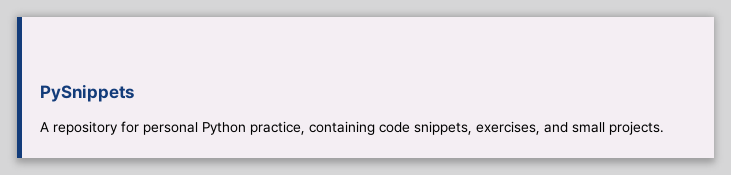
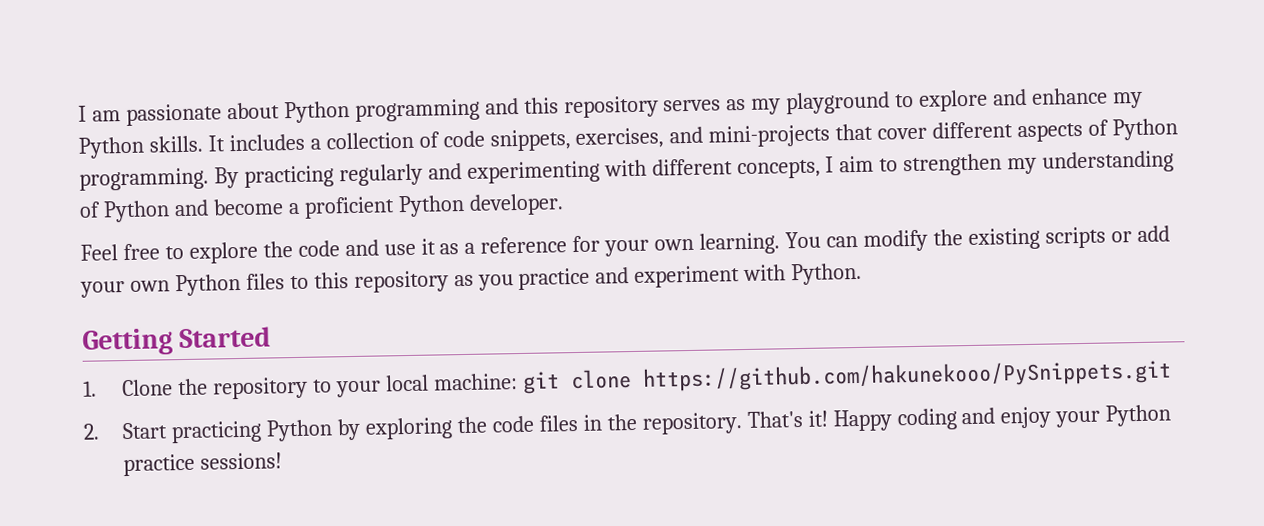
[40,84,134,102] [40,121,664,135] PySnippets // A repository for personal Python practice, containing code snippets, exercises, and small projects. -> [78,87,1143,126] [78,118,1178,159] [79,150,1175,191] [79,193,564,223] [80,225,1170,264] [80,262,863,298] [82,326,272,356] [83,359,1172,400] [83,404,1172,444] [123,452,283,477] I am passionate about Python programming and this repository serves as my playground to explore and enhance my Python skills. It includes a collection of code snippets, exercises, and mini-projects that cover different aspects of Python programming. By practicing regularly and experimenting with different concepts, I aim to strengthen my understanding of Python and become a proficient Python developer. // Feel free to explore the code and use it as a reference for your own learning. You can modify the existing scripts or add your own Python files to this repository as you practice and experiment with Python. // Getting Started // 1. Clone the repository to your local machine: git clone https://github.com/hakunekooo/PySnippets.git // 2. Start practicing Python by exploring the code files in the repository. That's it! Happy coding and enjoy your Python practice sessions!

